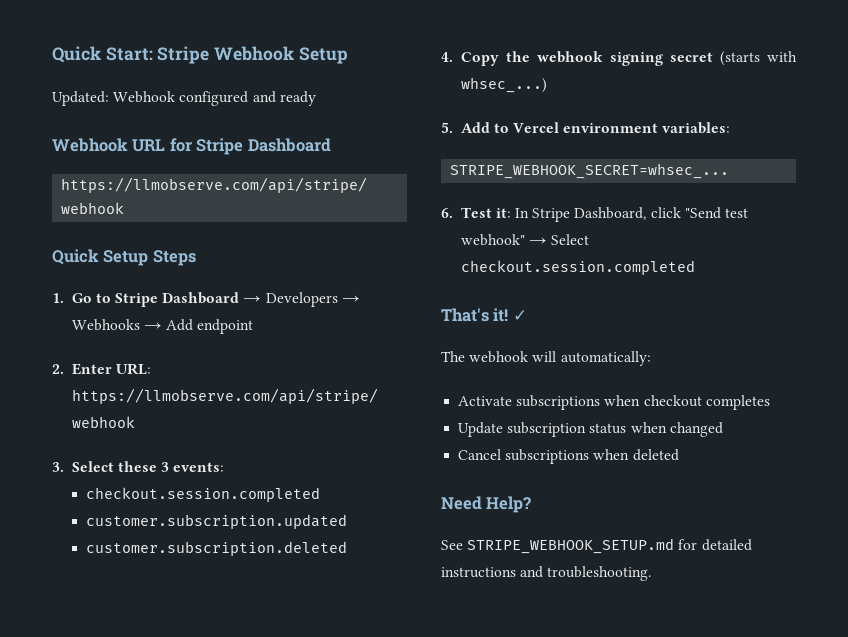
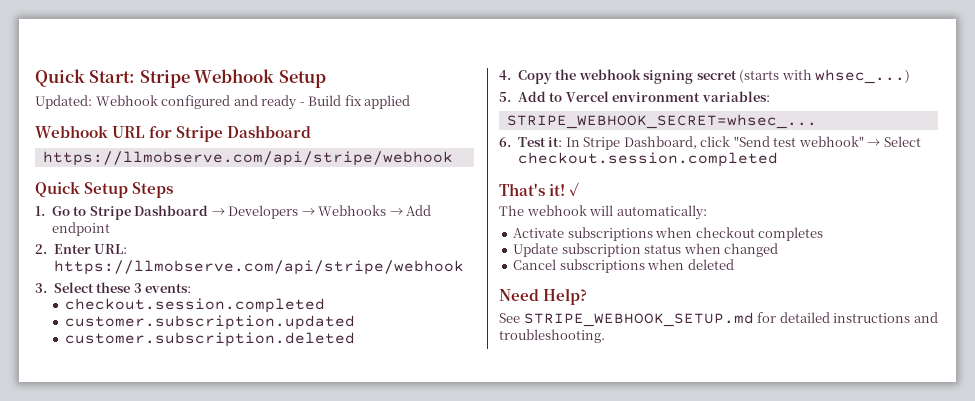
(316, 98) none -> [299,95,411,109] - Build fix applied

